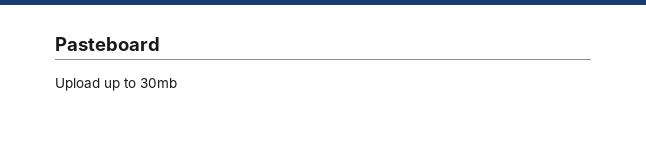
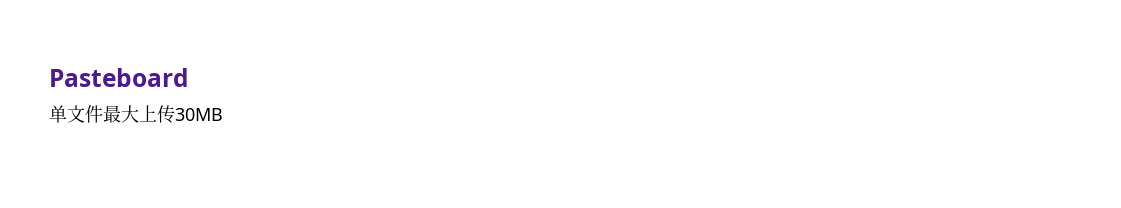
[55,78,177,91] Upload up to 30mb -> [49,105,223,124] 单文件最大上传30MB

